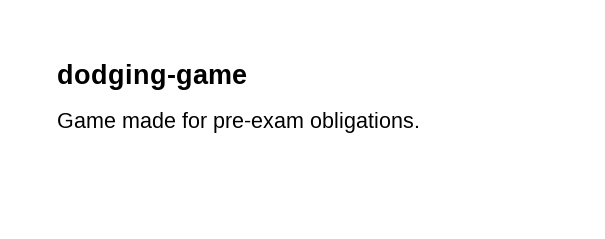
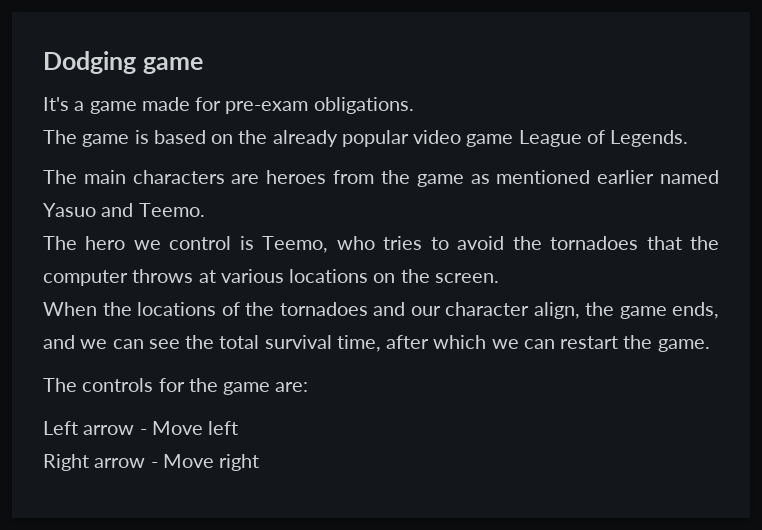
[57,64,247,90] [57,113,116,128] dodging-game // Game -> [43,51,203,74] [43,97,137,114] Dodging game // It's a game
(420, 122) none -> [43,130,689,147] [43,170,719,187] [43,203,205,217] [43,236,719,253] [43,269,499,286] [43,302,719,319] [43,335,710,352] [43,378,309,395] [43,421,239,435] [43,454,260,471] // The game is based on the already popular video game League of Legends. // The main characters are heroes from the game as mentioned earlier named Yasuo and Teemo. // The hero we control is Teemo, who tries to avoid the tornadoes that the computer throws at various locations on the screen. // When the locations of the tornadoes and our character align, the game ends, and we can see the total survival time, after which we can restart the game. // The controls for the game are: // Left arrow - Move left // Right arrow - Move right

